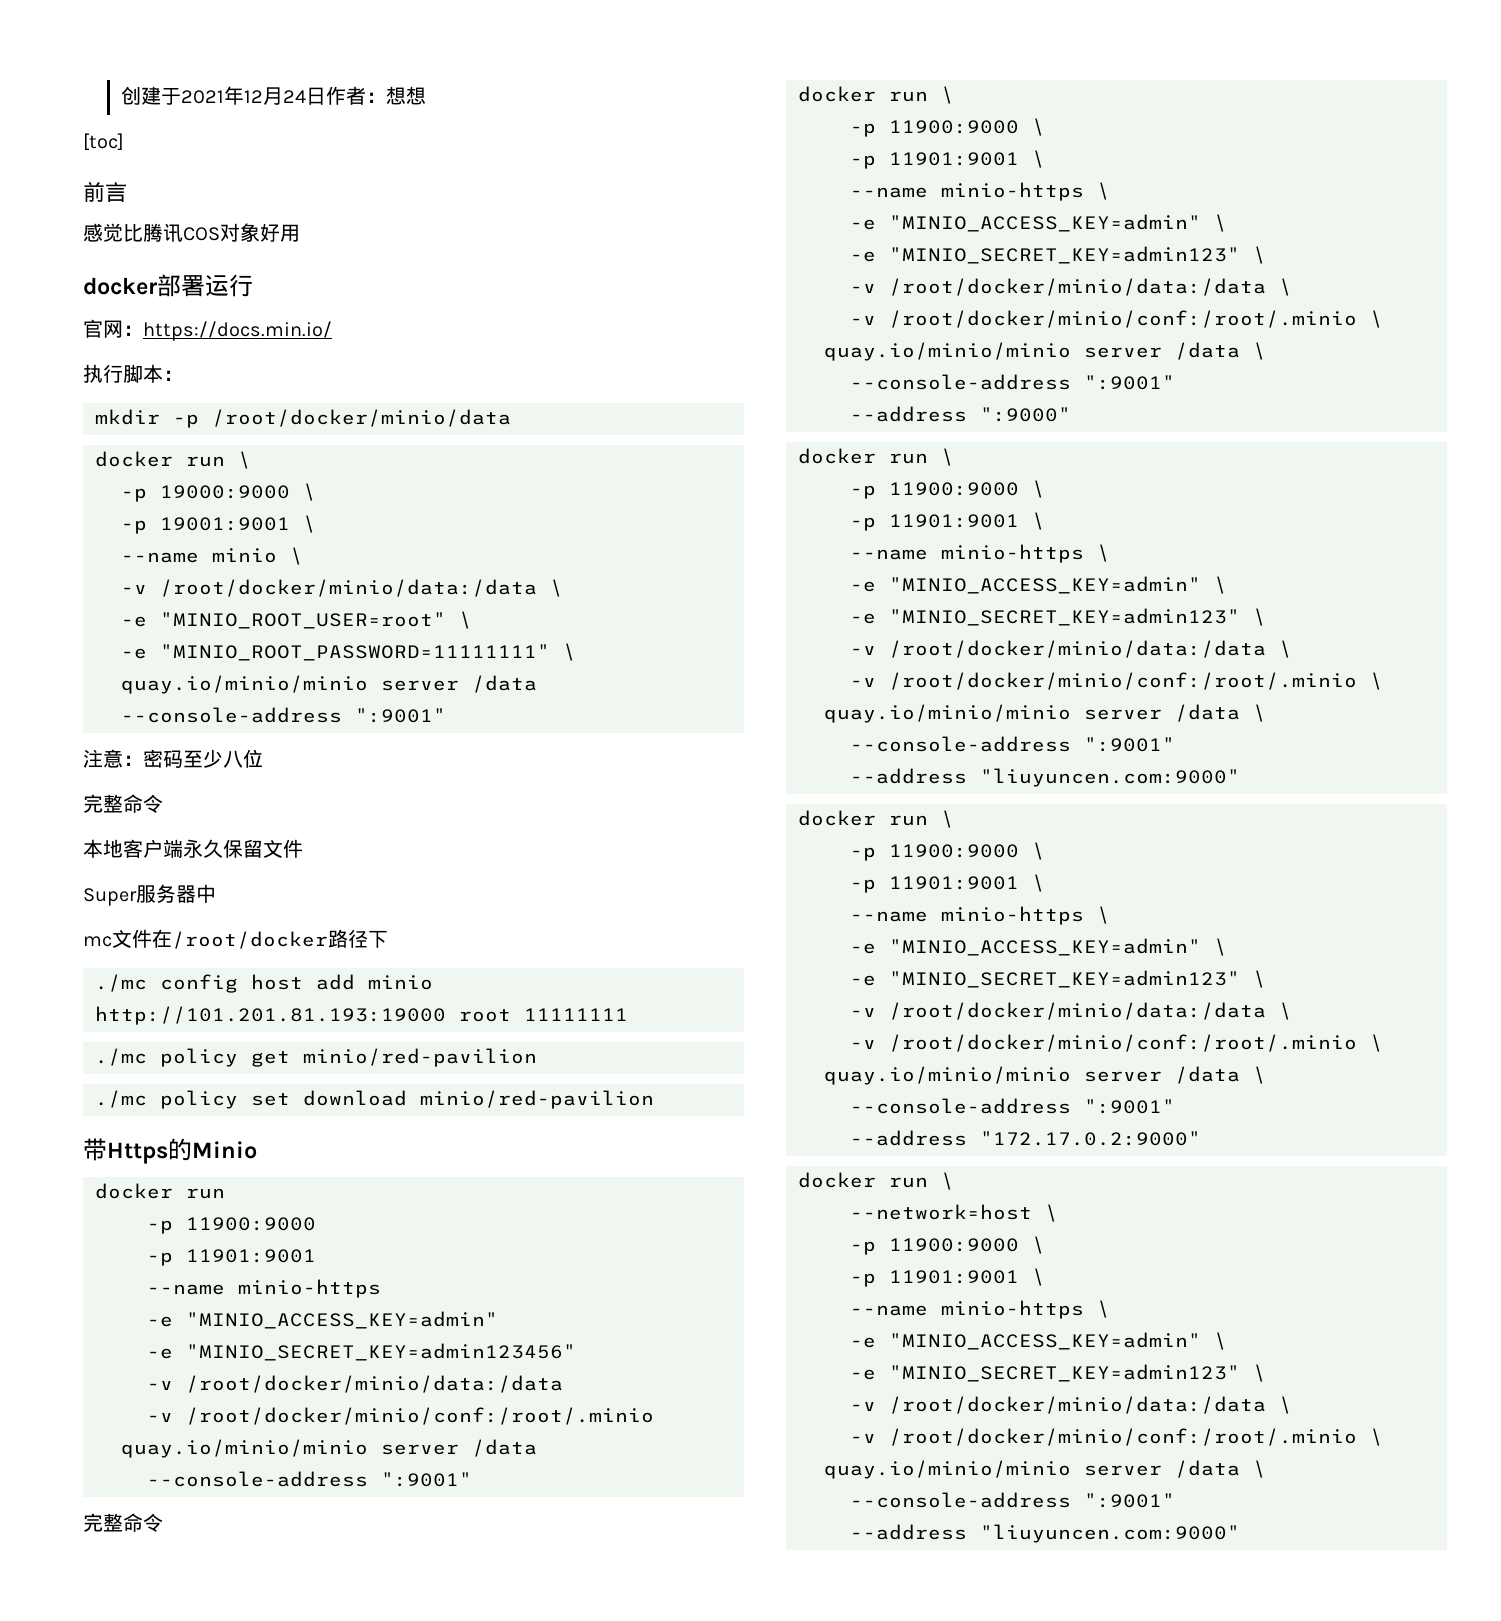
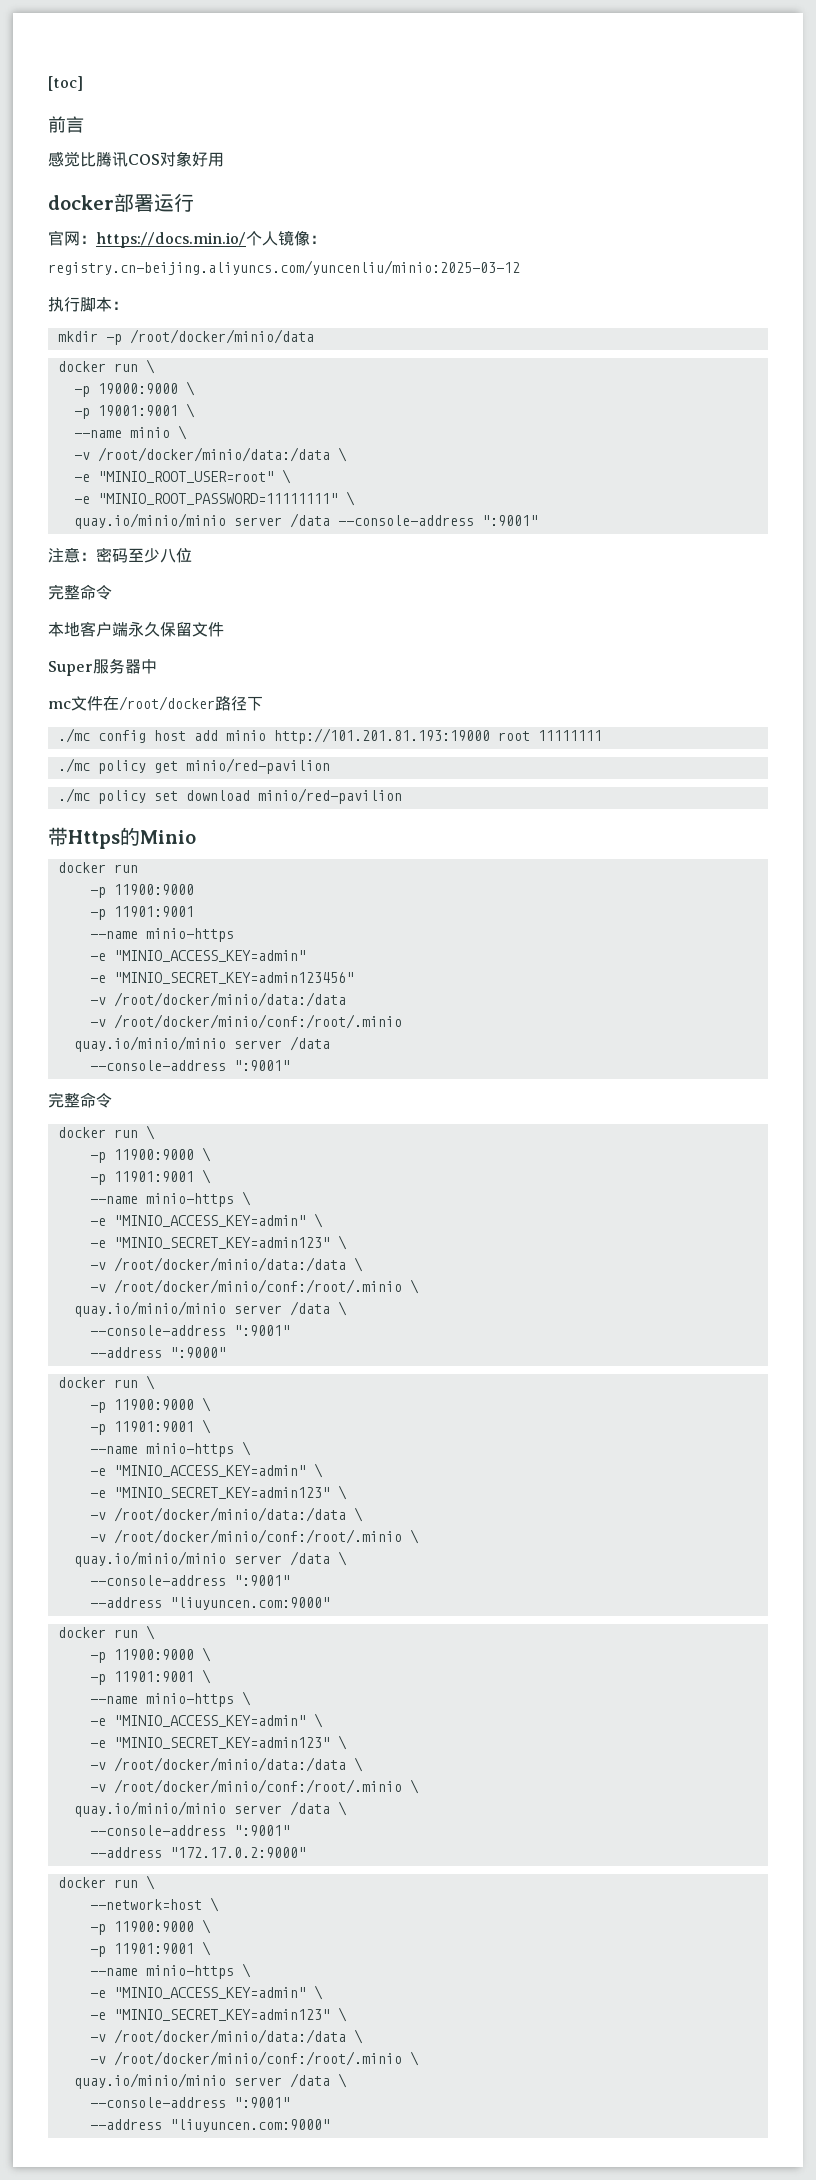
[120,86,426,105] 创建于2021年12月24日作者：想想 // -> (48, 83) none
(332, 331) none -> [245,230,326,246] [48,260,520,275] 个人镜像：registry.cn-beijing.aliyuncs.com/yuncenliu/minio:2025-03-12

